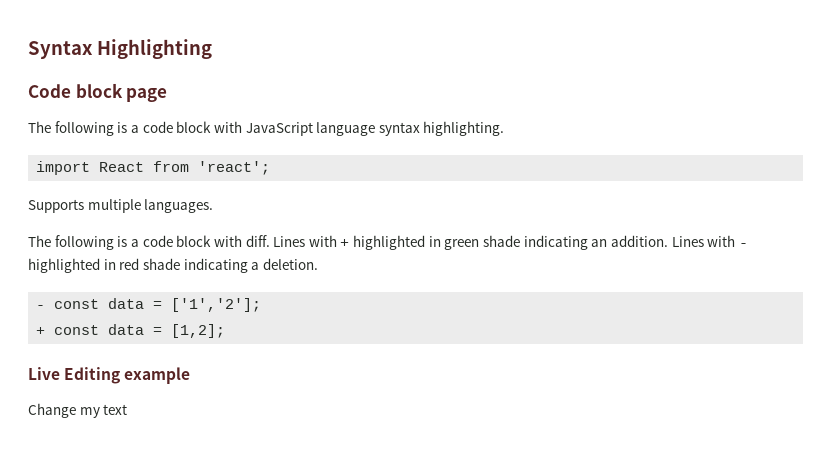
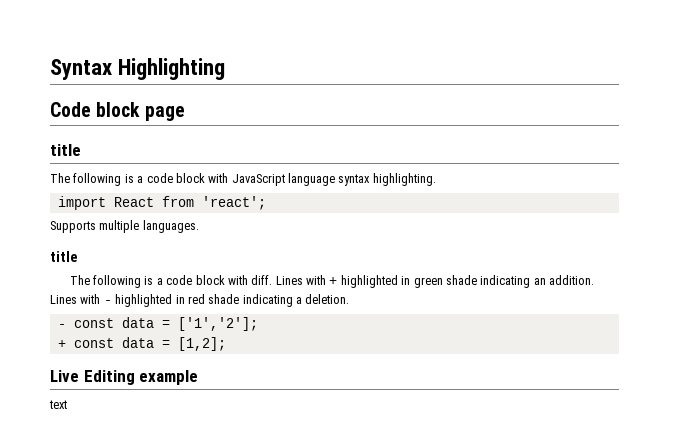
(168, 95) none -> [50,144,81,156] // title
(214, 206) none -> [50,251,78,262] // title
[28,403,100,418] Change my -> (199, 377) none

